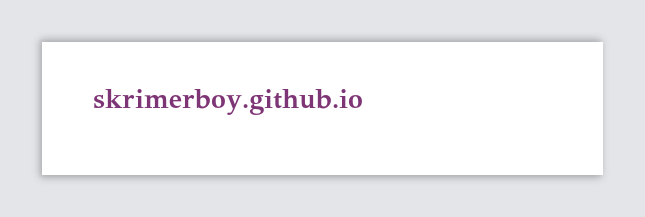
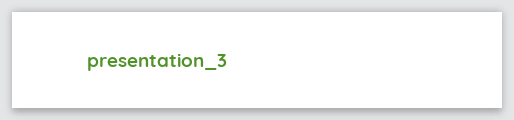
[93,89,363,115] skrimerboy.github.io -> [87,53,227,71] presentation_3

